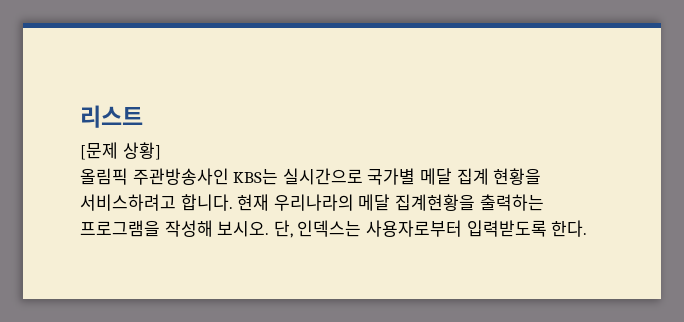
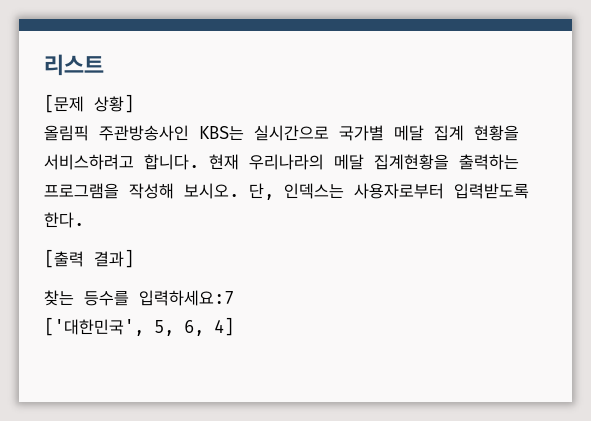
(588, 228) none -> [44,249,134,268] [44,290,234,306] [44,317,234,336] // [출력 결과] // 찾는 등수를 입력하세요:7 // ['대한민국', 5, 6, 4]

